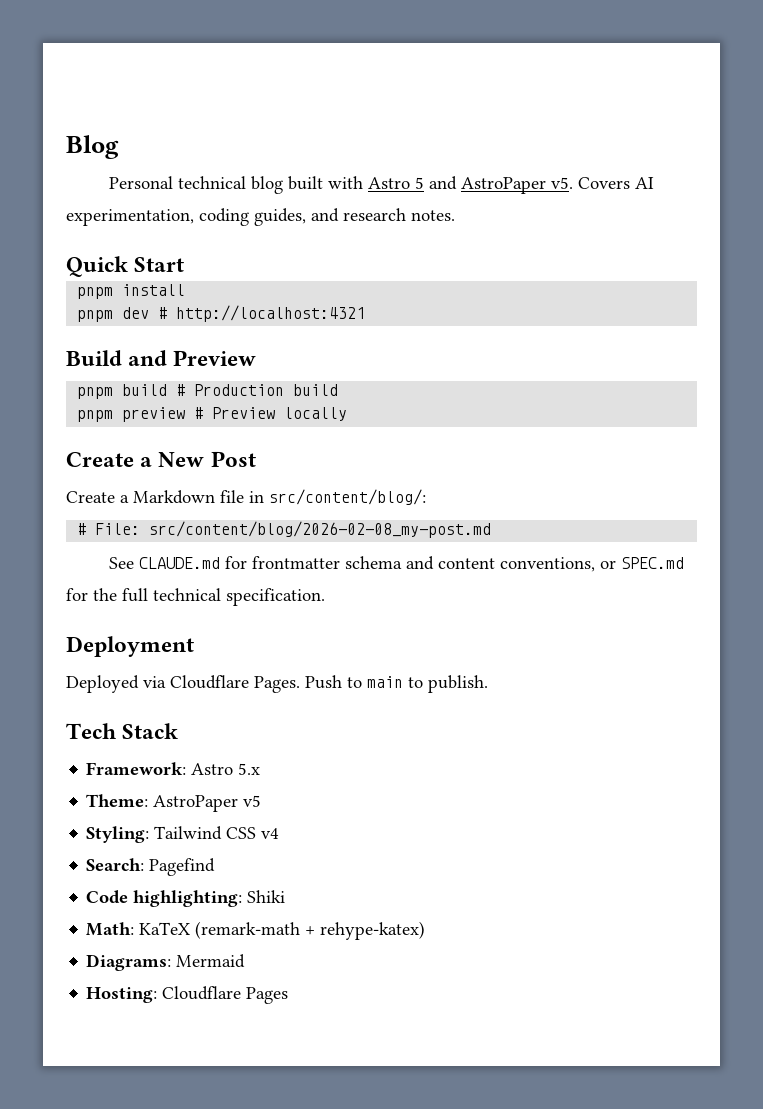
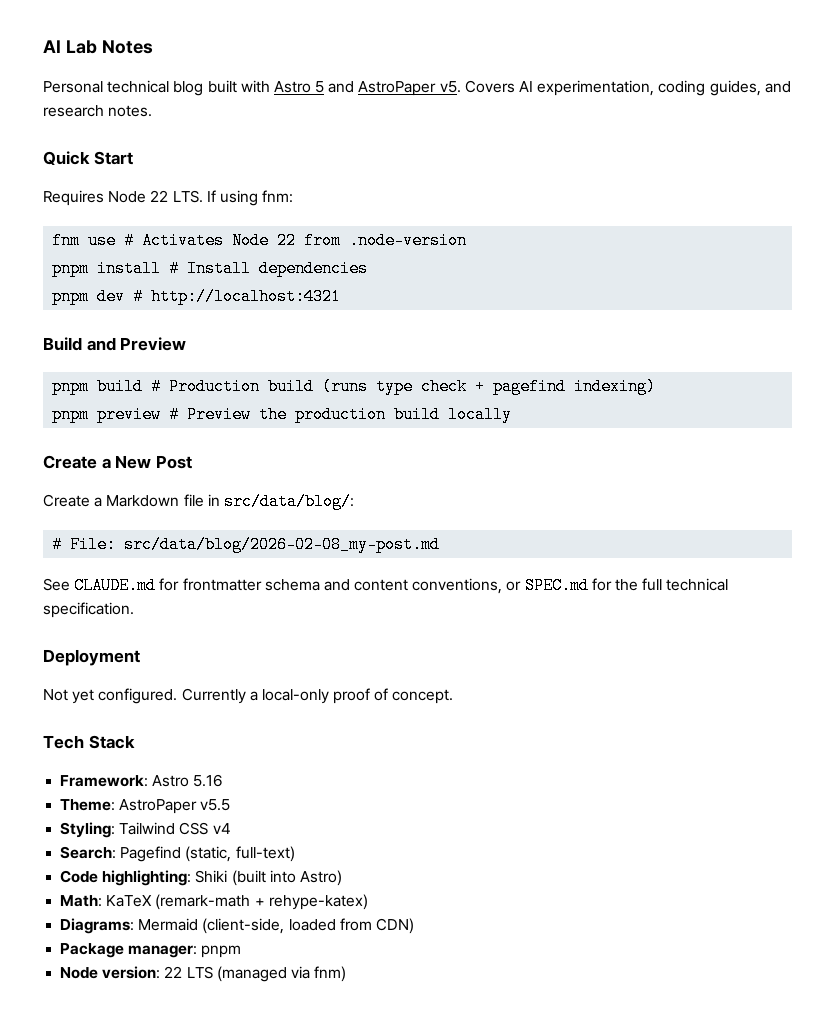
[66,135,119,159] Blog -> [43,40,153,54] AI Lab Notes
(185, 264) none -> [43,190,294,206] [52,232,468,249] // Requires Node 22 LTS. If using fnm: // fnm use # Activates Node 22 from .node-version
(186, 290) none -> [169,260,369,277] # Install dependencies
(339, 390) none -> [322,378,657,395] (runs type check + pagefind indexing)
(276, 413) none -> [259,406,441,423] the production build
[269,489,426,505] src/content/blog/: -> [223,493,354,510] src/data/blog/:
[149,521,492,538] src/content/blog/2026-02-08_my-post.md -> [124,536,441,553] src/data/blog/2026-02-08_my-post.md
[66,675,488,693] Deployed via Cloudflare Pages. Push to main to publish. -> [43,688,454,704] Not yet configured. Currently a local-only proof of concept.
[238,763,261,775] 5.x -> [193,774,224,787] 5.16
[243,795,262,807] v5 -> [200,799,231,811] v5.5
(216, 867) none -> [185,846,295,862] (static, full-text)
(286, 896) none -> [231,870,342,886] (built into Astro)
[86,986,289,1004] // Hosting: Cloudflare Pages -> [202,918,414,934] [60,943,242,958] [60,966,347,982] (client-side, loaded from CDN) // Package manager: pnpm // Node version: 22 LTS (managed via fnm)

